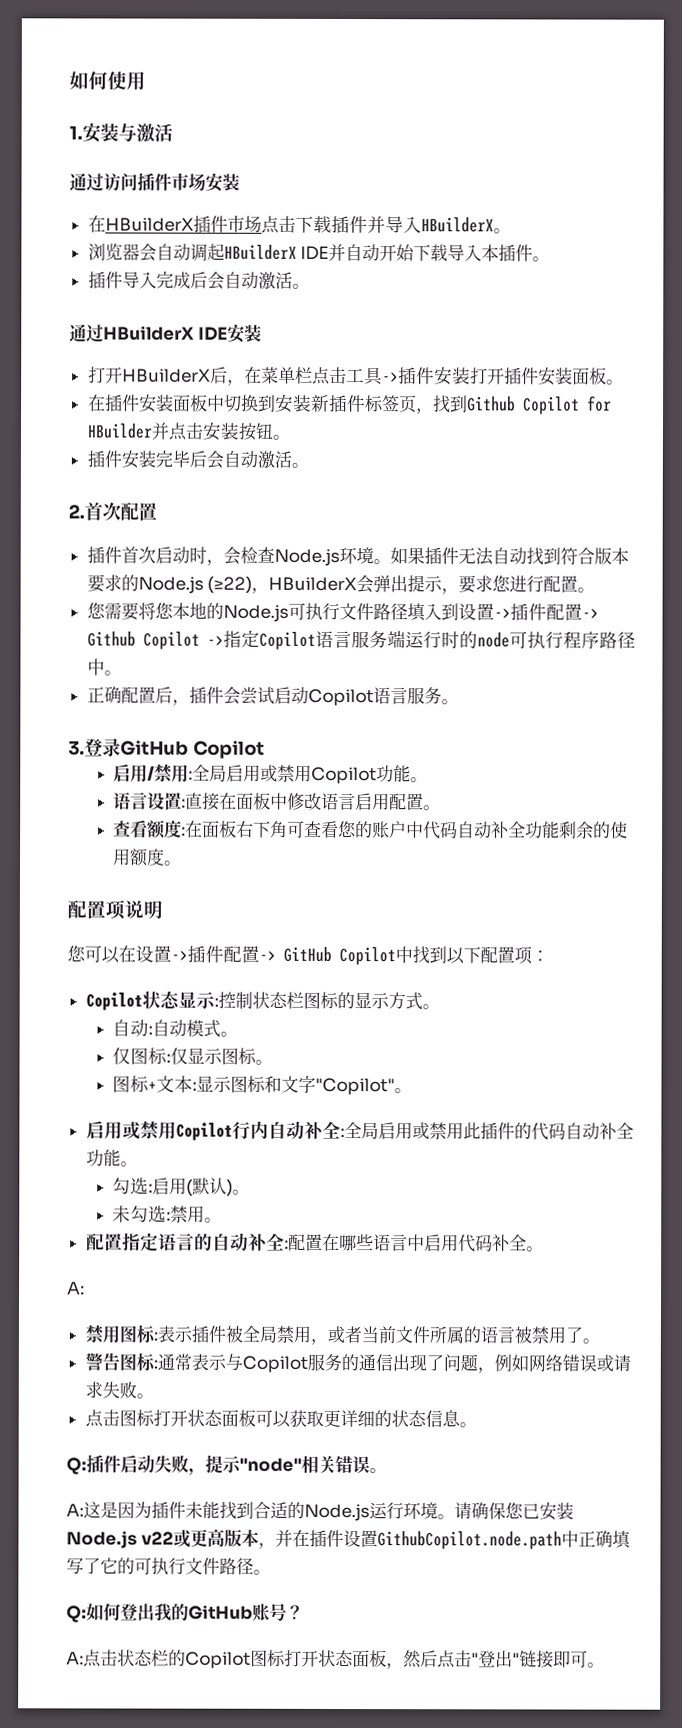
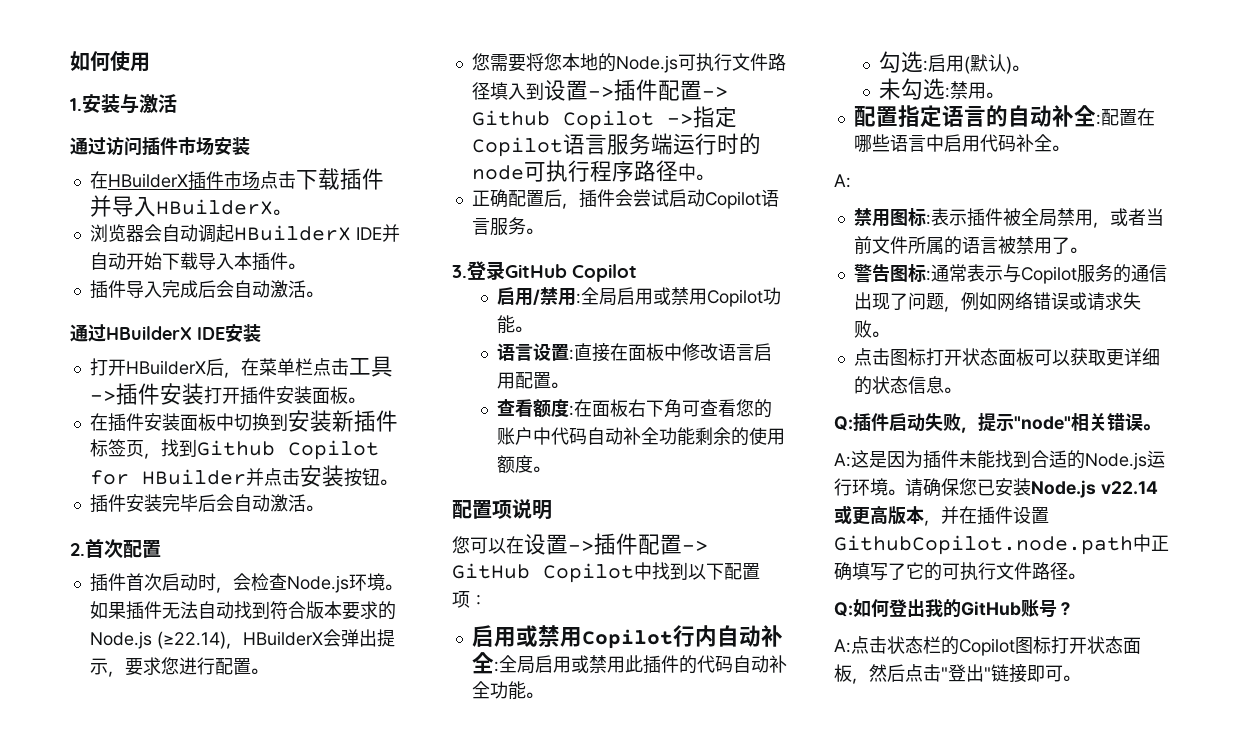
[207,575,253,594] (≥22) -> [156,631,226,649] (≥22.14)
[85,990,440,1011] [112,1019,239,1038] [112,1047,274,1065] [112,1075,413,1096] // Copilot状态显示:控制状态栏图标的显示方式。 // 自动:自动模式。 // 仅图标:仅显示图标。 // 图标+文本:显示图标和文字"Copilot"。 -> (487, 600) none
[140,1531,174,1545] v22 -> [1101,481,1158,495] v22.14

